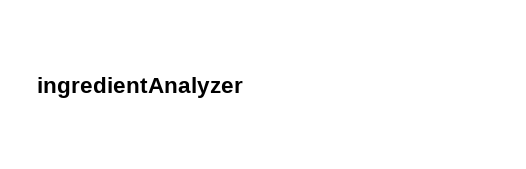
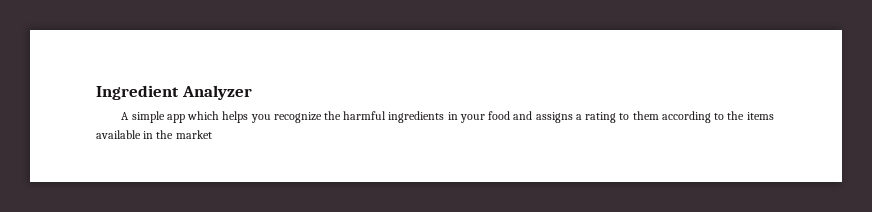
[37,77,243,98] ingredientAnalyzer -> [96,85,252,100] [121,111,774,123] [96,130,212,139] Ingredient Analyzer // A simple app which helps you recognize the harmful ingredients in your food and assigns a rating to them according to the items available in the market

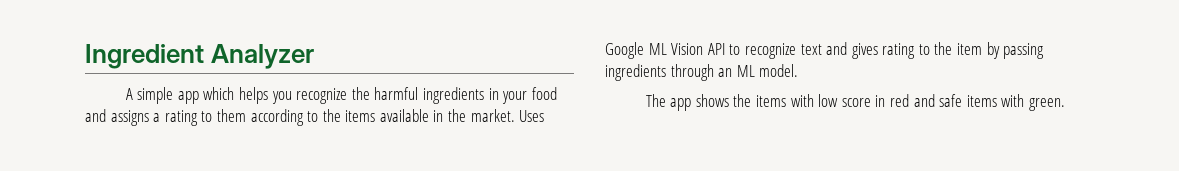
[175,130,212,139] market -> [470,109,545,122] [605,42,1045,59] [605,64,799,81] [645,94,1065,111] market. Uses Google ML Vision API to recognize text and gives rating to the item by passing ingredients through an ML model. // The app shows the items with low score in red and safe items with green.

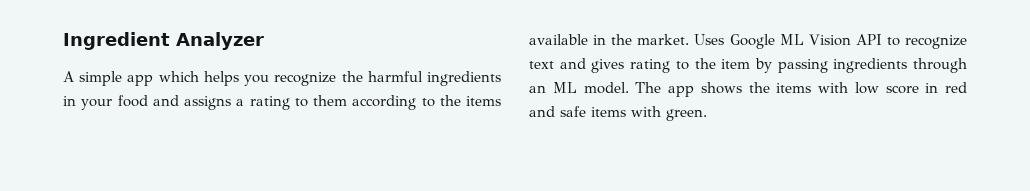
(799, 70) // -> (629, 88) none

